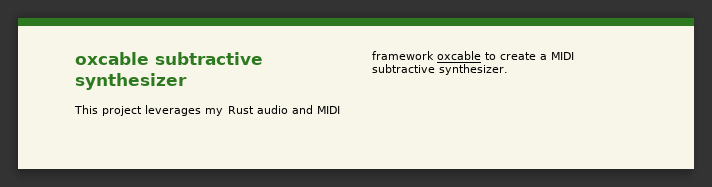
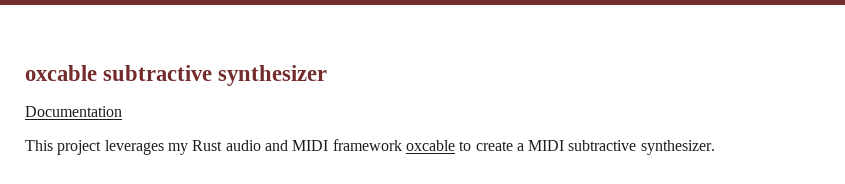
(187, 81) none -> [25,106,122,117] // Documentation

